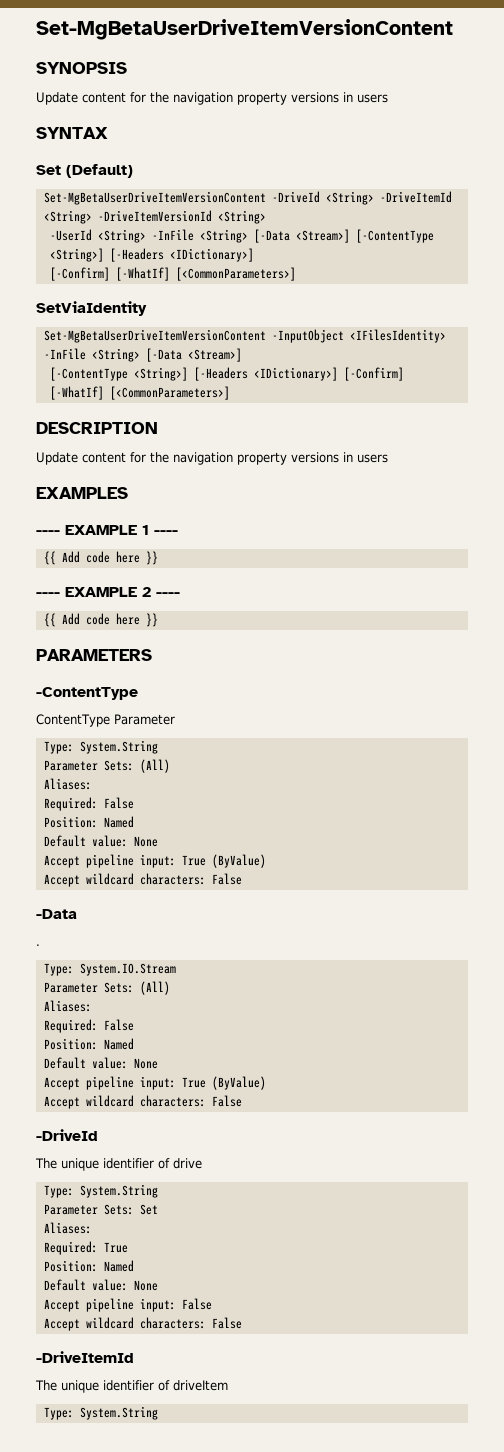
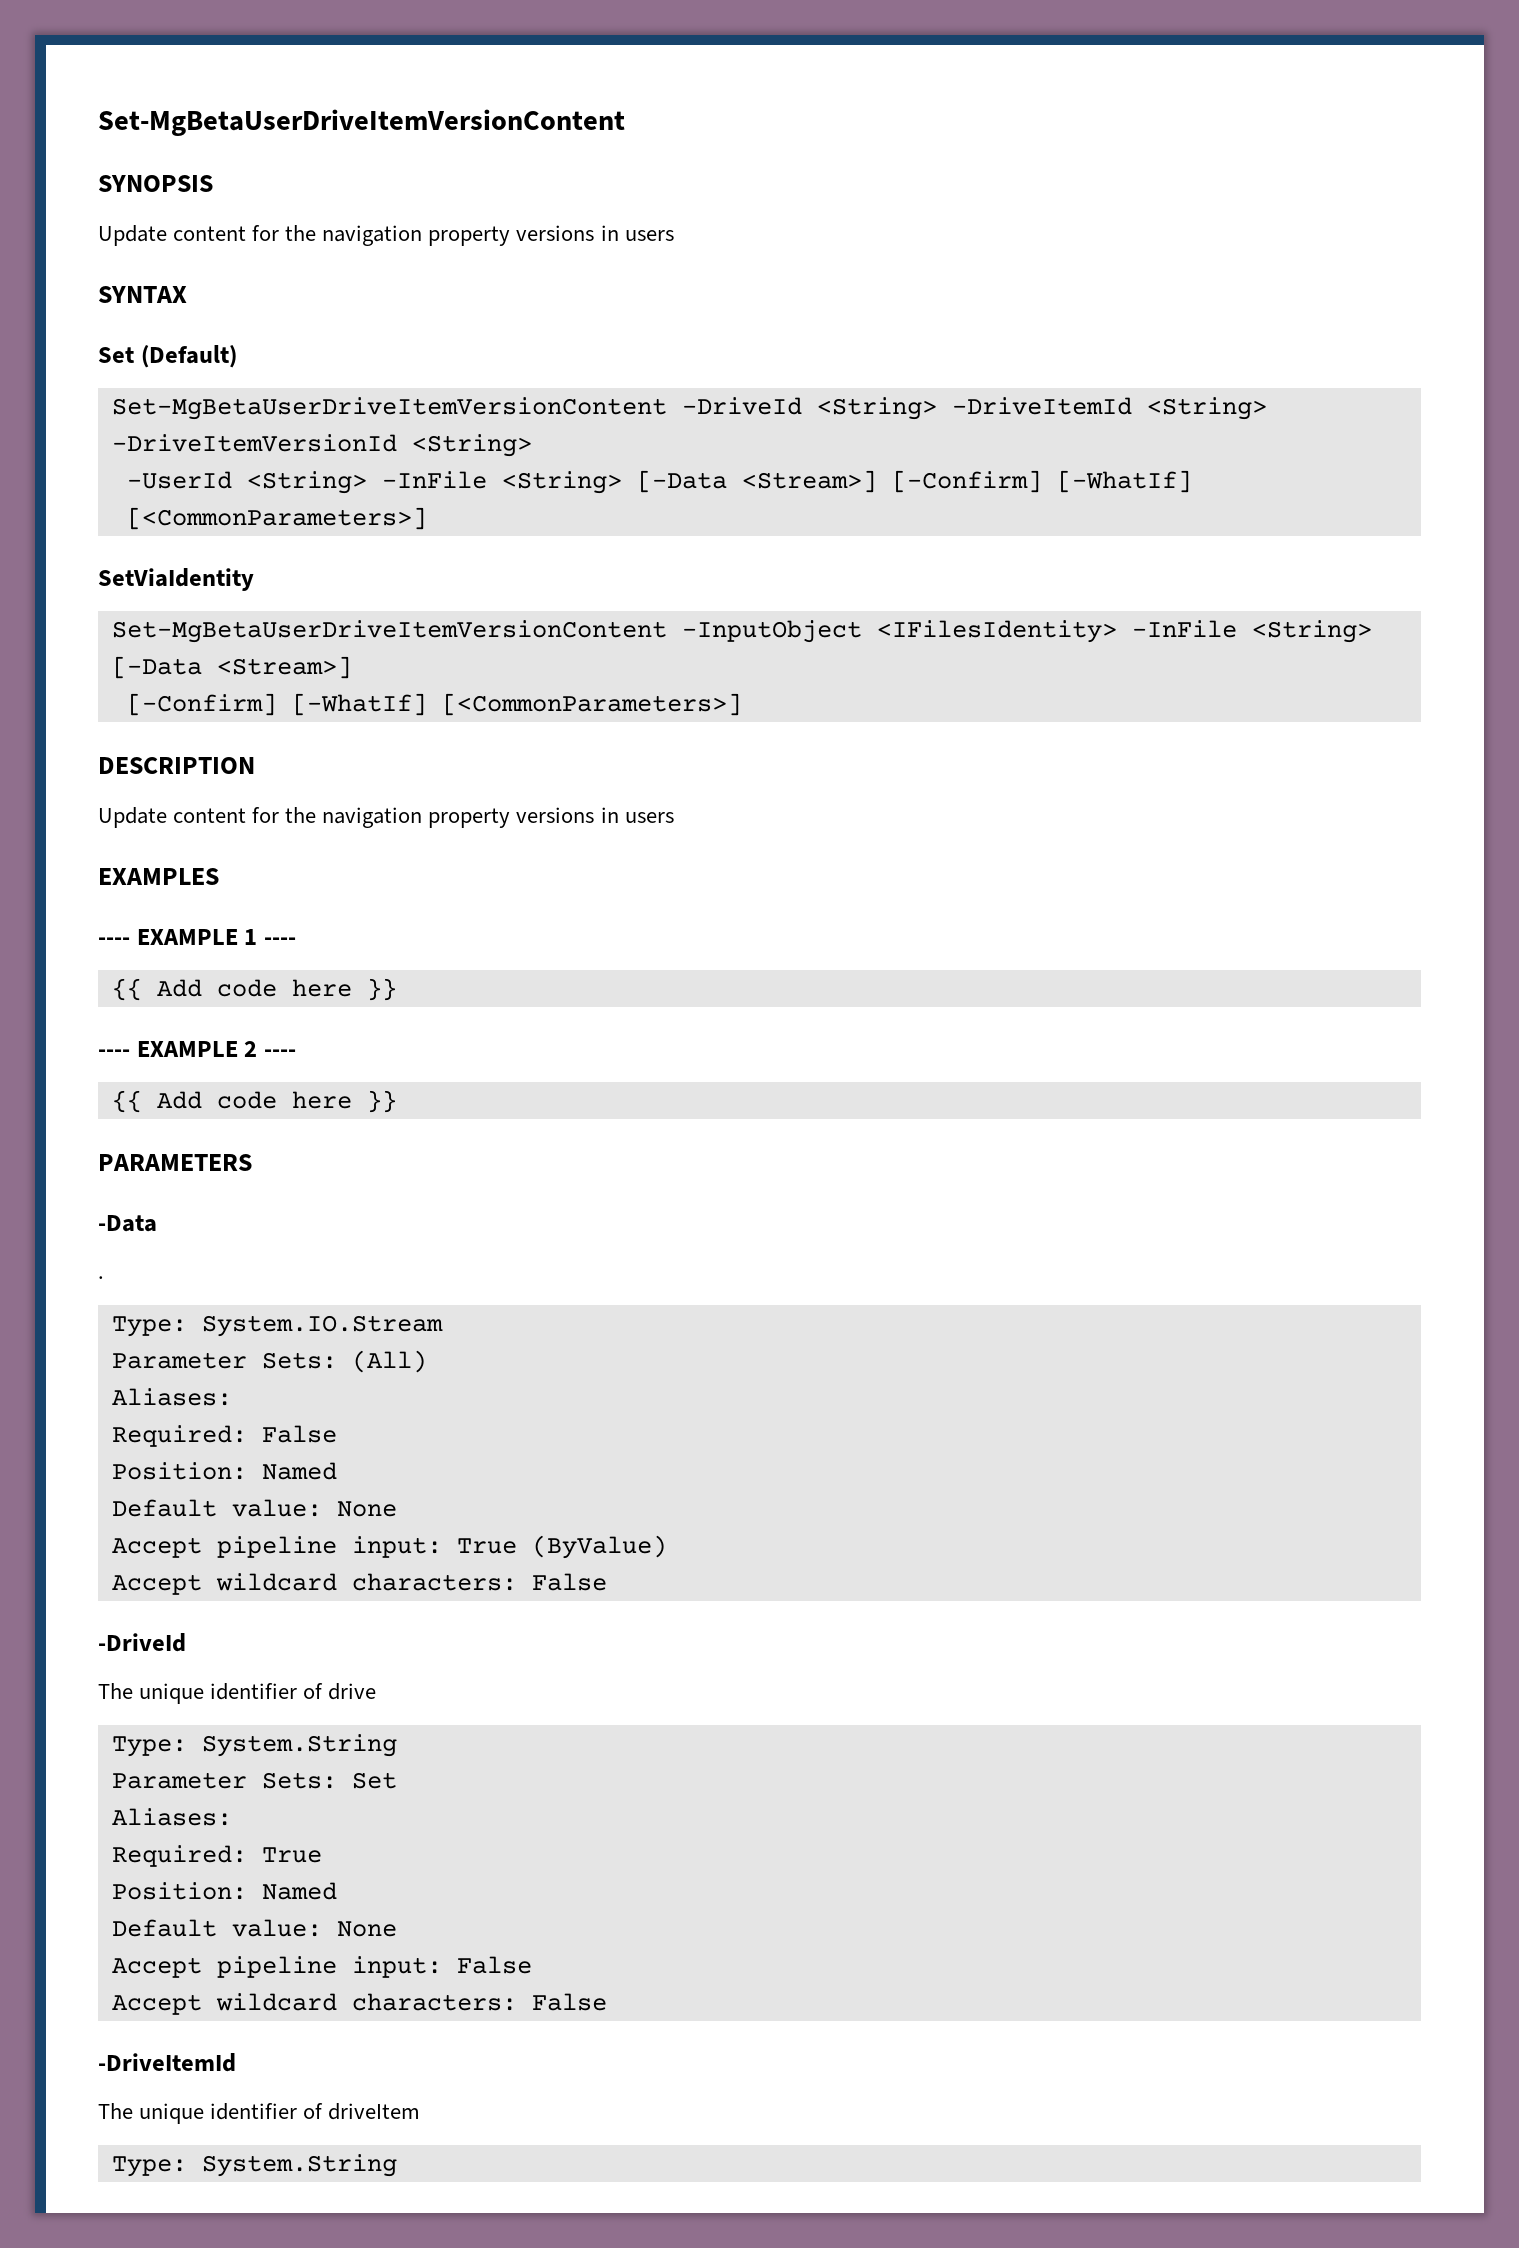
[355,229,434,243] [49,248,254,262] [-ContentType <String>] [-Headers <IDictionary>] // -> (877, 481) none
[49,367,338,381] [-ContentType <String>] [-Headers <IDictionary>] -> (352, 667) none
[36,687,138,700] [36,714,175,727] [43,740,158,754] [43,759,170,773] [43,778,92,790] [43,797,134,811] [43,816,134,828] [43,835,158,847] [43,854,266,868] [43,873,242,887] // -ContentType // ContentType Parameter // Type: System.String // Parameter Sets: (All) // Aliases: // Required: False // Position: Named // Default value: None // Accept pipeline input: True (ByValue) // Accept wildcard characters: False -> (252, 1162) none

